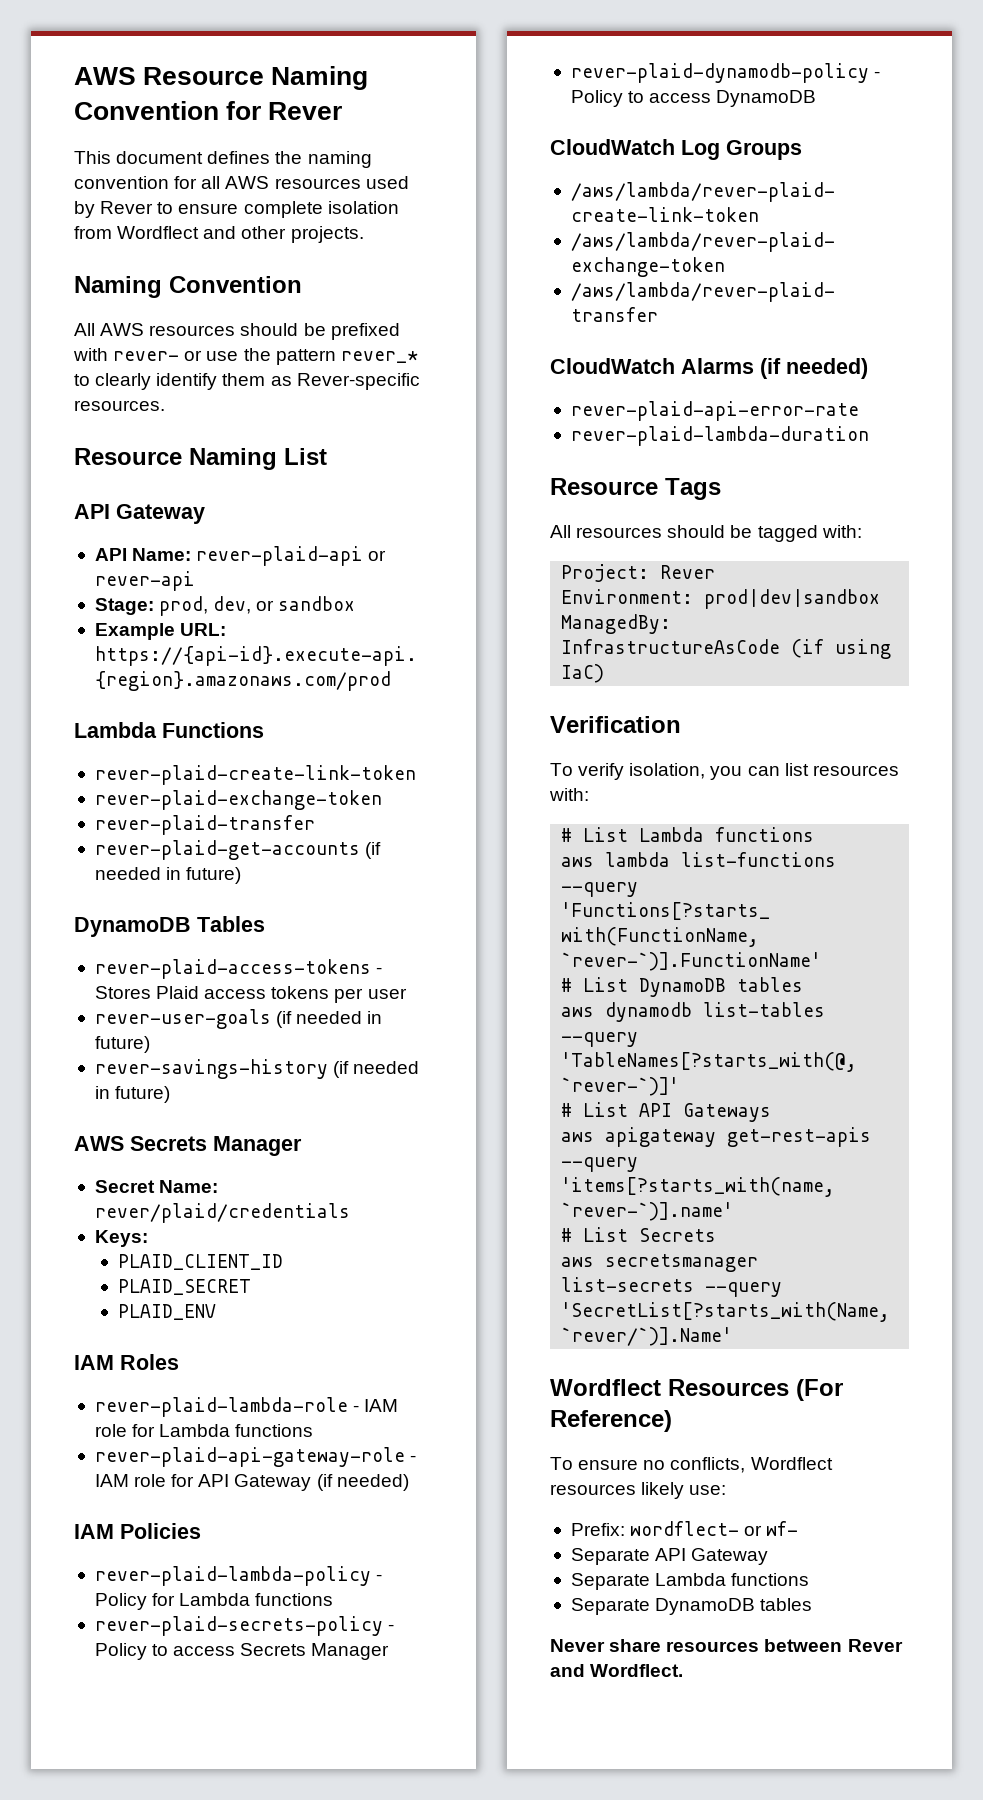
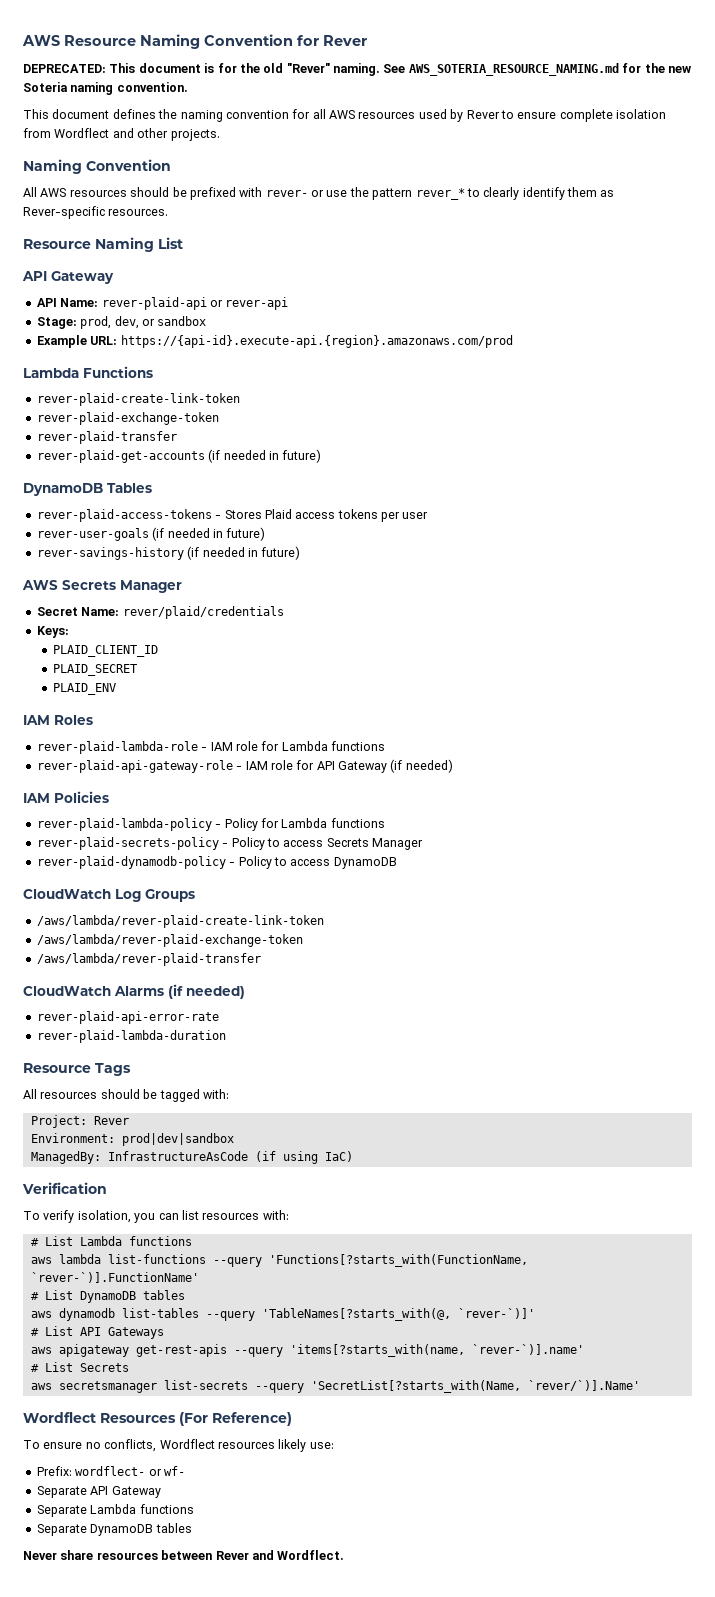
(343, 111) none -> [23,63,691,76] [23,82,188,95] // DEPRECATED: This document is for the old "Rever" naming. See AWS_SOTERIA_RESOURCE_NAMING.md for the new Soteria naming convention.

